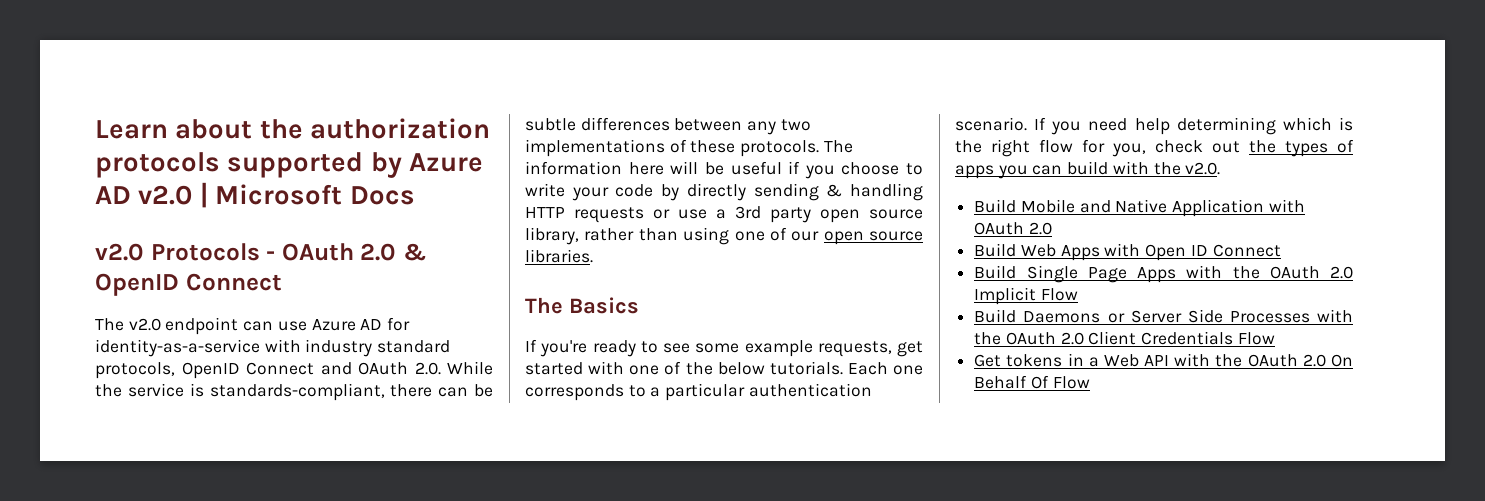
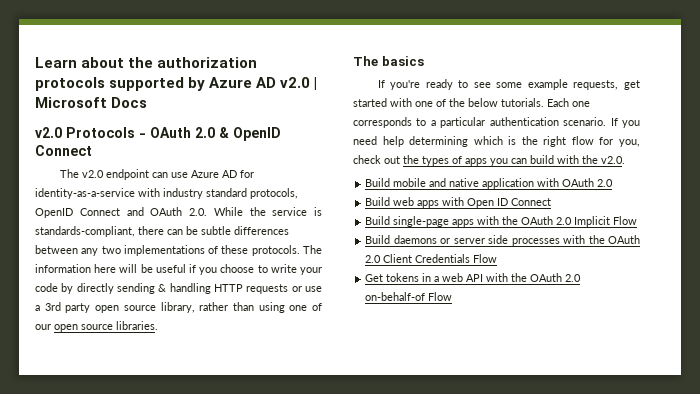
[569,297,639,314] Basics -> [381,56,424,66] basics
[1020,199,1265,217] Mobile and Native Application -> [393,178,535,189] mobile and native application
[1020,244,1100,261] Web Apps -> [393,197,440,208] web apps
[1026,265,1176,283] Single Page Apps -> [393,216,475,227] single-page apps
[1023,309,1310,323] Daemons or Server Side Processes -> [393,235,560,246] daemons or server side processes
[1103,354,1139,367] Web -> [442,273,464,282] web
[1331,354,1353,367] [974,375,1049,389] On Behalf Of -> [365,292,426,301] on-behalf-of

